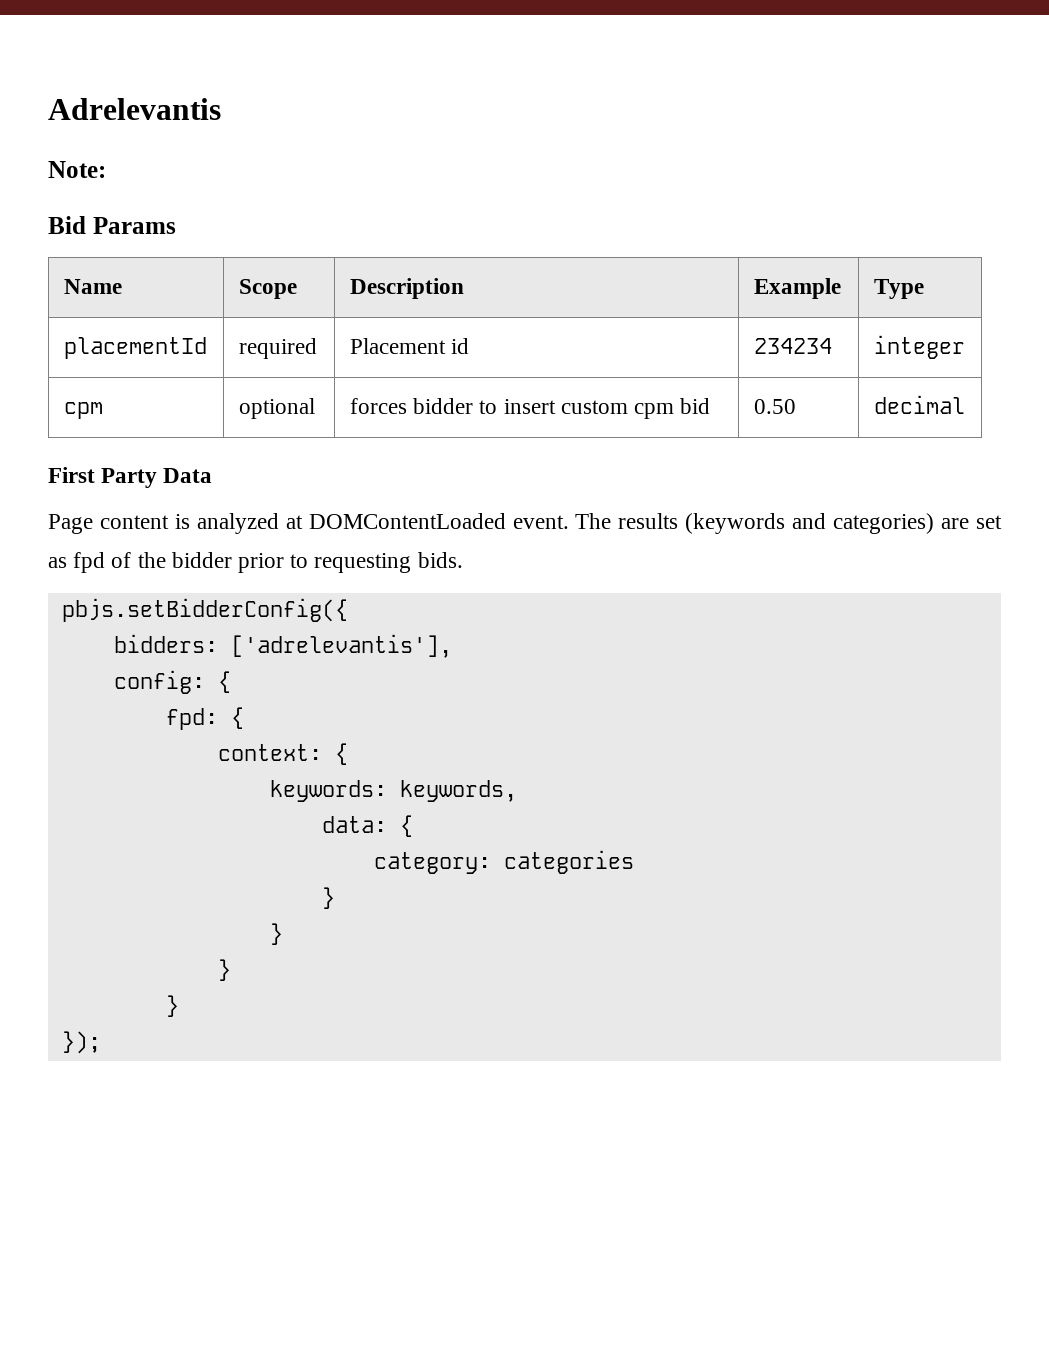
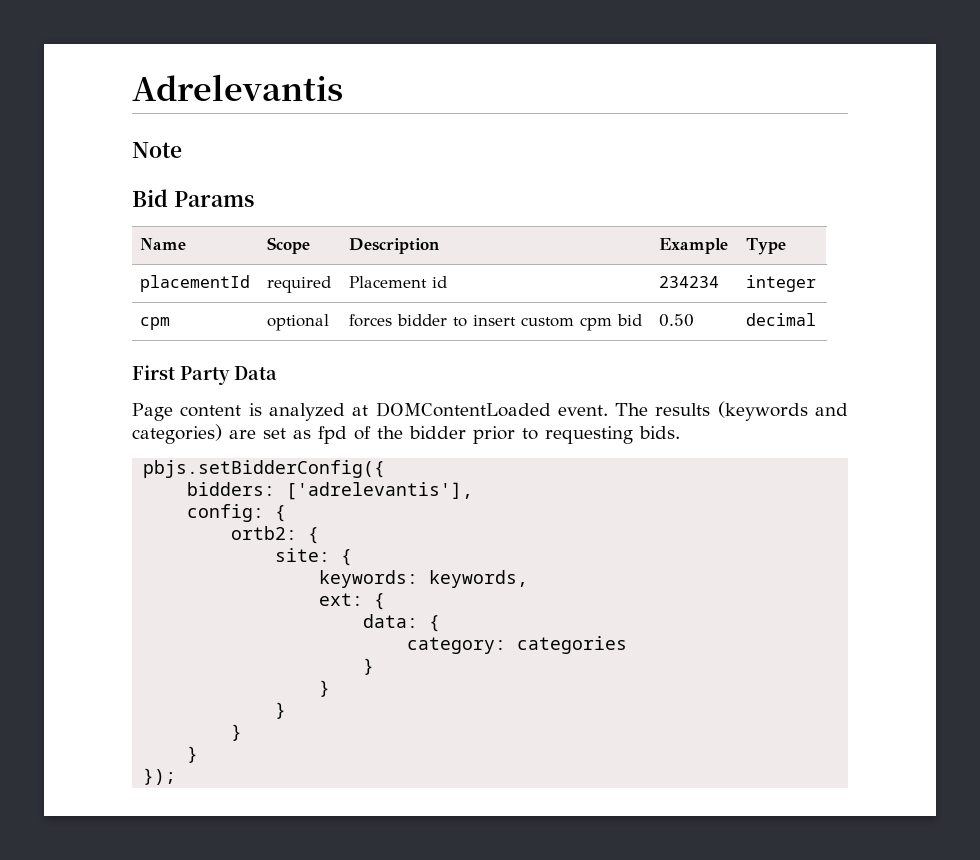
[48,161,106,178] Note: -> [132,142,182,158] Note
[165,707,244,730] [217,744,322,761] fpd: { // context: -> [231,526,320,544] [275,548,331,562] ortb2: { // site:
(517, 791) none -> [319,593,386,610] // ext: {
(179, 1006) none -> [187,746,199,763] // }

